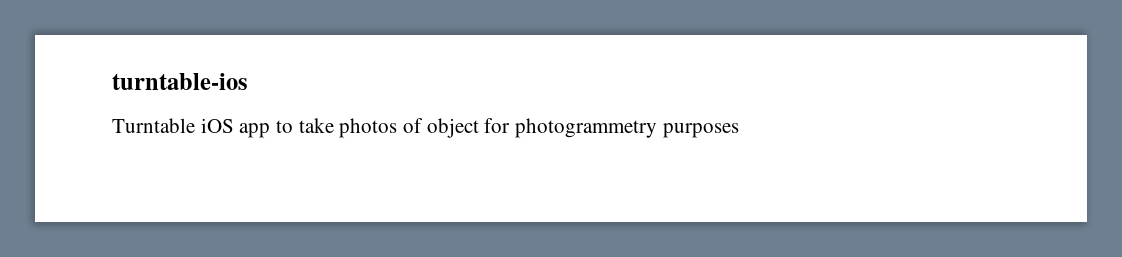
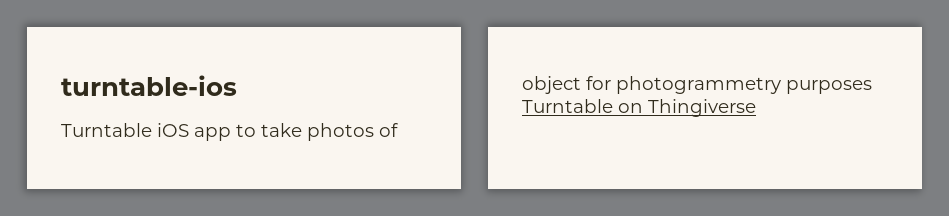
(739, 130) none -> [522,99,756,117] Turntable on Thingiverse

